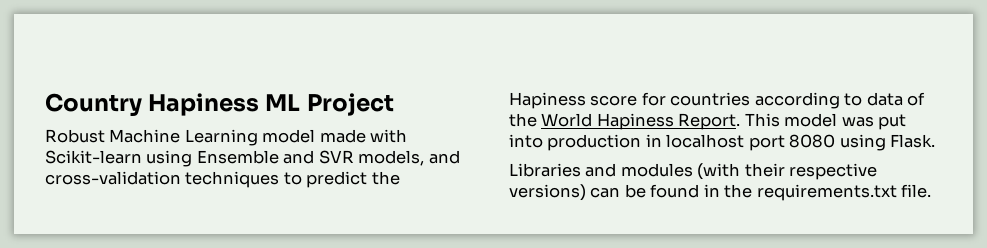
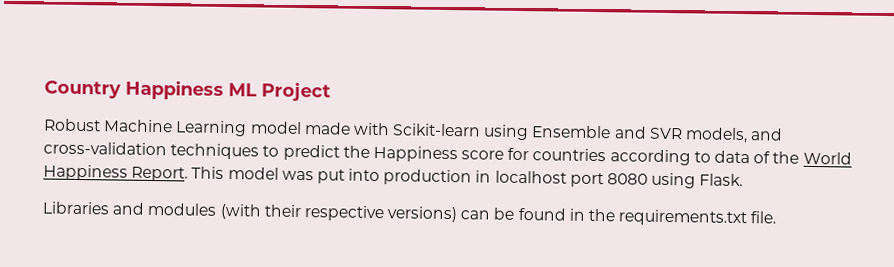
[148,93,260,116] Hapiness -> [125,79,224,100] Happiness
[509,92,586,109] Hapiness -> [372,145,458,163] Happiness
[596,113,674,130] Hapiness -> [43,164,128,181] Happiness

